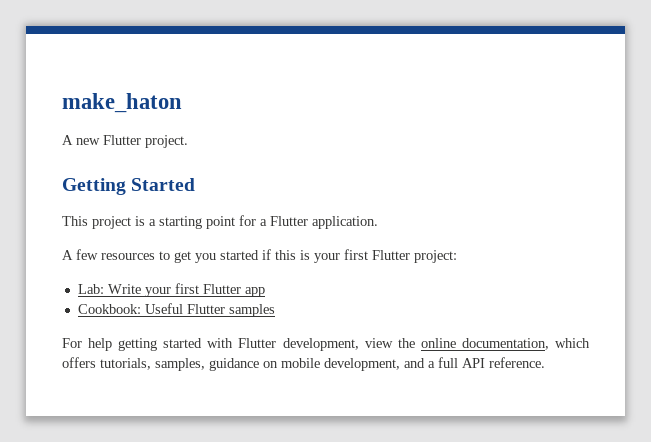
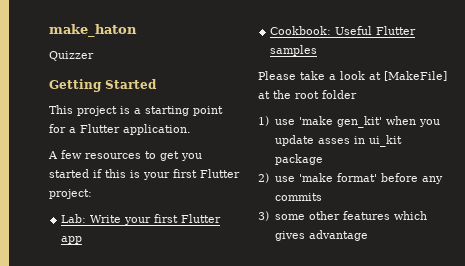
[62,135,188,148] A new Flutter project. -> [49,51,94,61] Quizzer
[62,338,590,351] [62,357,545,371] For help getting started with Flutter development, view the online documentation, which offers tutorials, samples, guidance on mobile development, and a full API reference. -> [258,71,447,81] [258,90,357,99] [258,116,440,128] [274,135,402,147] [274,154,323,165] [258,173,443,184] [274,193,322,201] [258,211,427,221] [274,230,368,241] Please take a look at [MakeFile] at the root folder // 1) use 'make gen_kit' when you update asses in ui_kit package // 2) use 'make format' before any commits // 3) some other features which gives advantage

